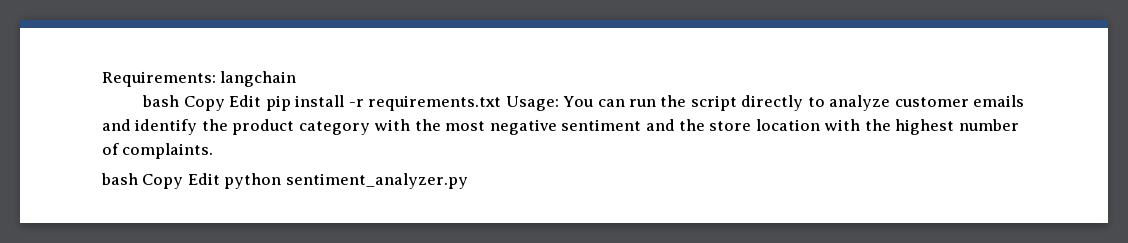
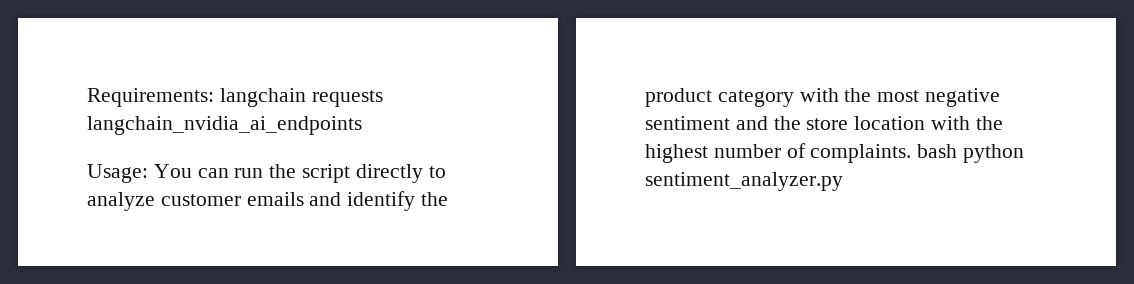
[142,95,502,111] // bash Copy Edit pip install -r requirements.txt -> [311,90,383,107] [87,116,362,135] requests langchain_nvidia_ai_endpoints //
[101,173,220,189] // bash Copy Edit -> [917,144,958,158] bash

